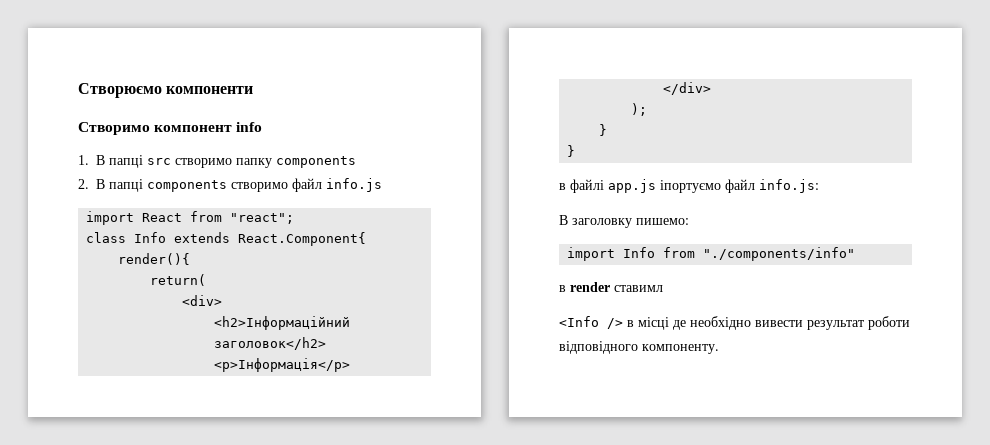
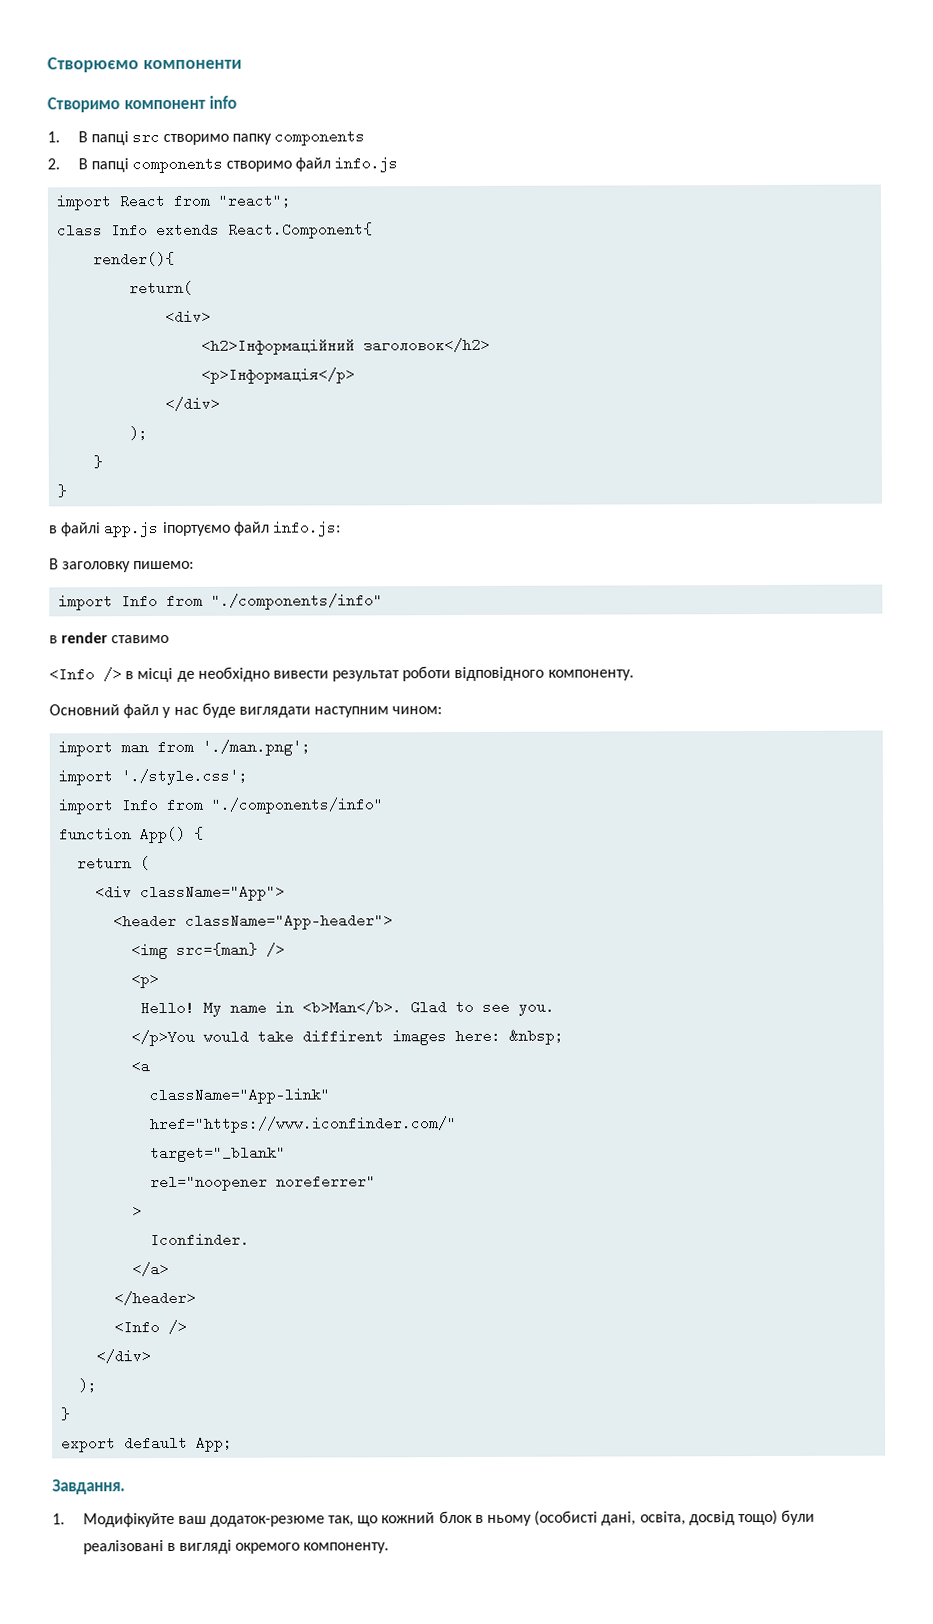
[614,285,663,292] ставимл -> [111,634,170,644] ставимо
(719, 349) none -> [49,702,443,719] [58,739,312,757] [58,768,249,786] [58,797,385,815] [59,826,205,844] [77,856,151,871] [95,884,286,902] [113,913,394,930] [131,942,286,960] [131,972,160,989] [140,999,556,1017] [131,1028,565,1047] [131,1059,151,1074] [149,1087,331,1105] [150,1116,458,1134] [150,1145,287,1163] [150,1174,377,1192] [132,1204,143,1219] [150,1232,251,1248] [132,1261,170,1277] [114,1290,197,1306] [114,1319,188,1335] [96,1349,152,1364] [78,1378,98,1393] [60,1407,72,1421] [61,1435,234,1453] [52,1479,126,1495] [52,1509,816,1528] [82,1539,390,1555] // Основний файл у нас буде виглядати наступним чином: // import man from './man.png'; // import './style.css'; // import Info from "./components/info" // function App() { // return ( // <div className="App"> // <header className="App-header"> // <img src={man} /> // <p> // Hello! My name in <b>Man</b>. Glad to see you. // </p>You would take diffirent images here: &nbsp; // <a // className="App-link" // href="https://www.iconfinder.com/" // target="_blank" // rel="noopener noreferrer" // > // Iconfinder. // </a> // </header> // <Info /> // </div> // ); // } // export default App; // Завдання. // 1. Модифікуйте ваш додаток-резюме так, що кожний блок в ньому (особисті дані, освіта, досвід тощо) були реалізовані в вигляді окремого компоненту.

